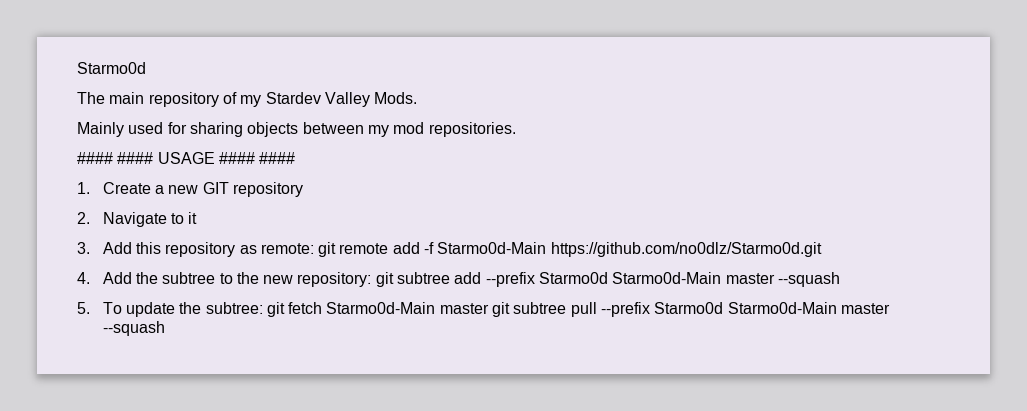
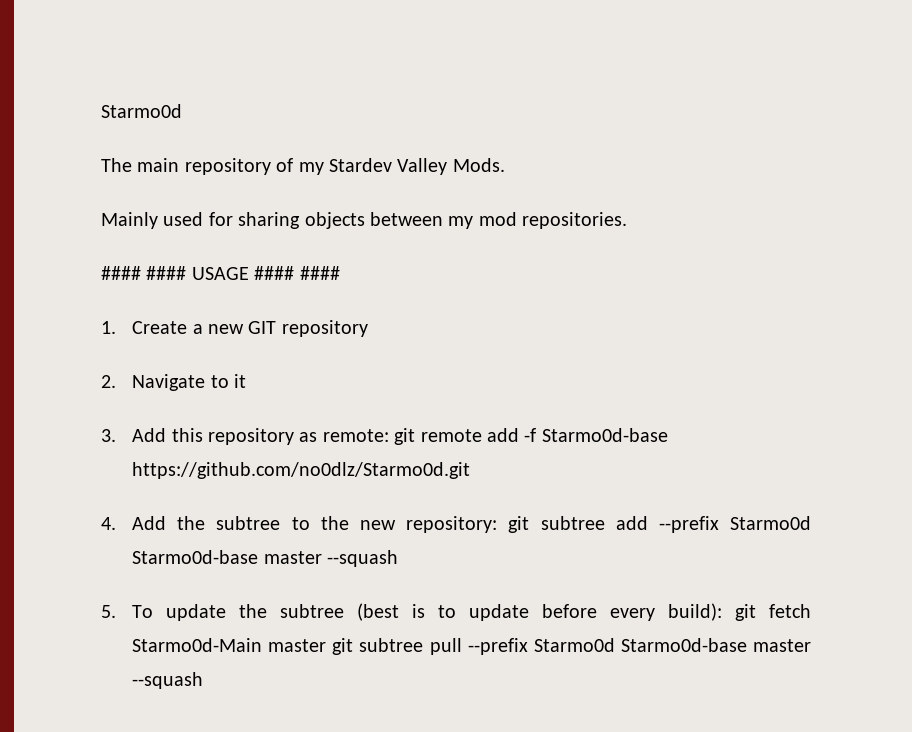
[437,242,547,254] Starmo0d-Main -> [541,428,668,442] Starmo0d-base
[612,272,722,284] Starmo0d-Main -> [132,550,259,564] Starmo0d-base
[205,302,263,314] subtree: -> [280,603,723,621] subtree (best is to update before every build):
[727,302,837,314] Starmo0d-Main -> [620,638,747,652] Starmo0d-base

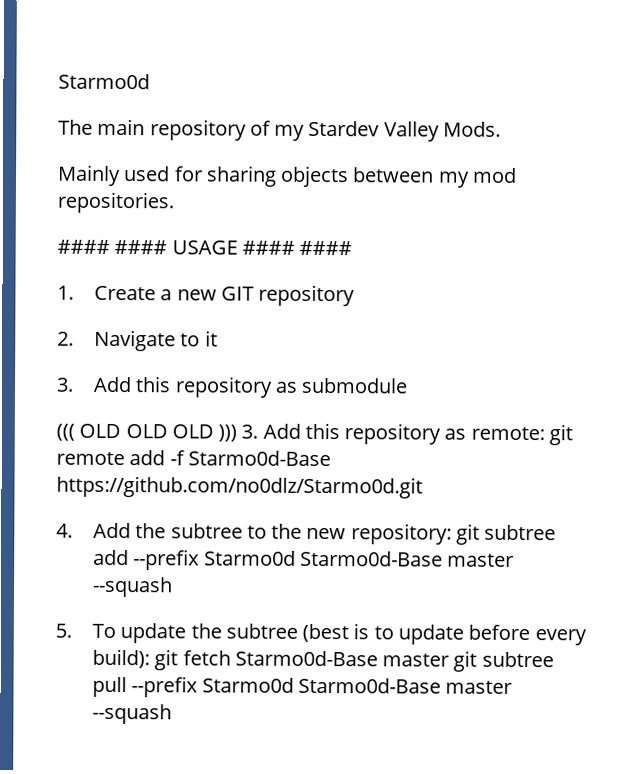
(318, 437) none -> [301,377,409,394] [56,422,467,445] submodule // ((( OLD OLD OLD ))) 3. Add this repository as
[541,428,668,442] Starmo0d-base -> [187,450,331,467] Starmo0d-Base
[132,550,259,564] Starmo0d-base -> [299,550,443,567] Starmo0d-Base
[132,638,263,652] Starmo0d-Main -> [234,650,378,667] Starmo0d-Base
[620,638,747,652] Starmo0d-base -> [297,677,441,694] Starmo0d-Base

